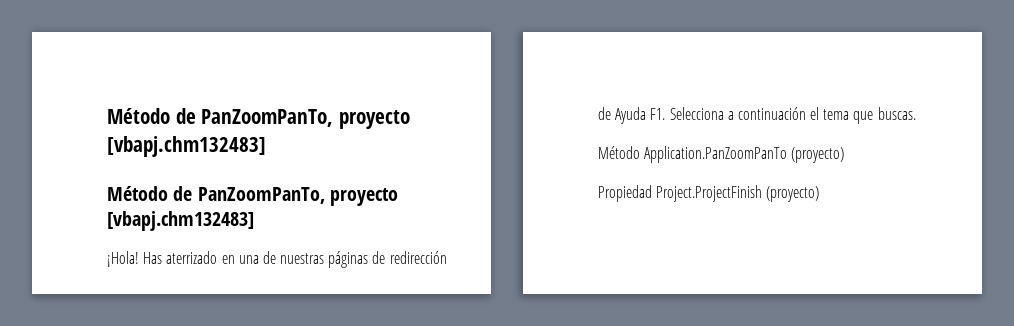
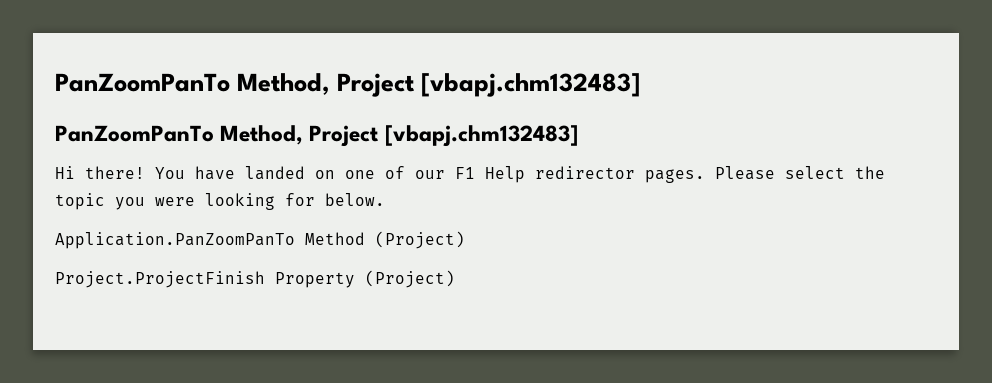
[107,108,410,129] [107,136,266,157] [107,186,398,206] [107,211,254,231] [107,251,447,268] [598,107,916,124] [598,146,845,163] [598,185,820,202] Método de PanZoomPanTo, proyecto [vbapj.chm132483] // Método de PanZoomPanTo, proyecto [vbapj.chm132483] // ¡Hola! Has aterrizado en una de nuestras páginas de redirección de Ayuda F1. Selecciona a continuación el tema que buscas. // Método Application.PanZoomPanTo (proyecto) // Propiedad Project.ProjectFinish (proyecto) -> [55,73,641,97] [55,125,578,147] [55,166,885,183] [55,193,385,210] [55,231,465,249] [55,270,455,288] PanZoomPanTo Method, Project [vbapj.chm132483] // PanZoomPanTo Method, Project [vbapj.chm132483] // Hi there! You have landed on one of our F1 Help redirector pages. Please select the topic you were looking for below. // Application.PanZoomPanTo Method (Project) // Project.ProjectFinish Property (Project)

